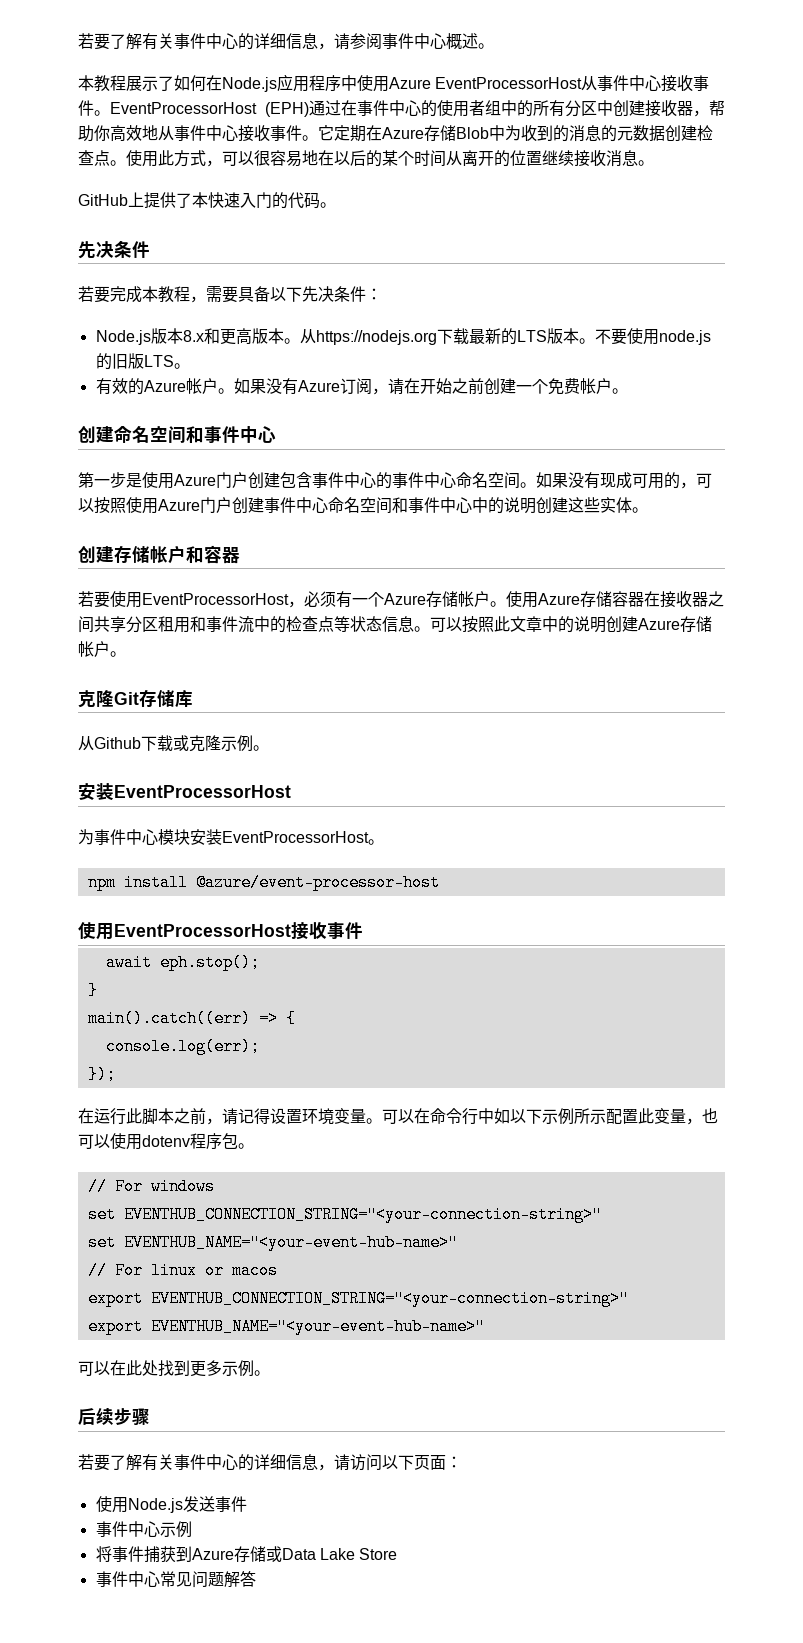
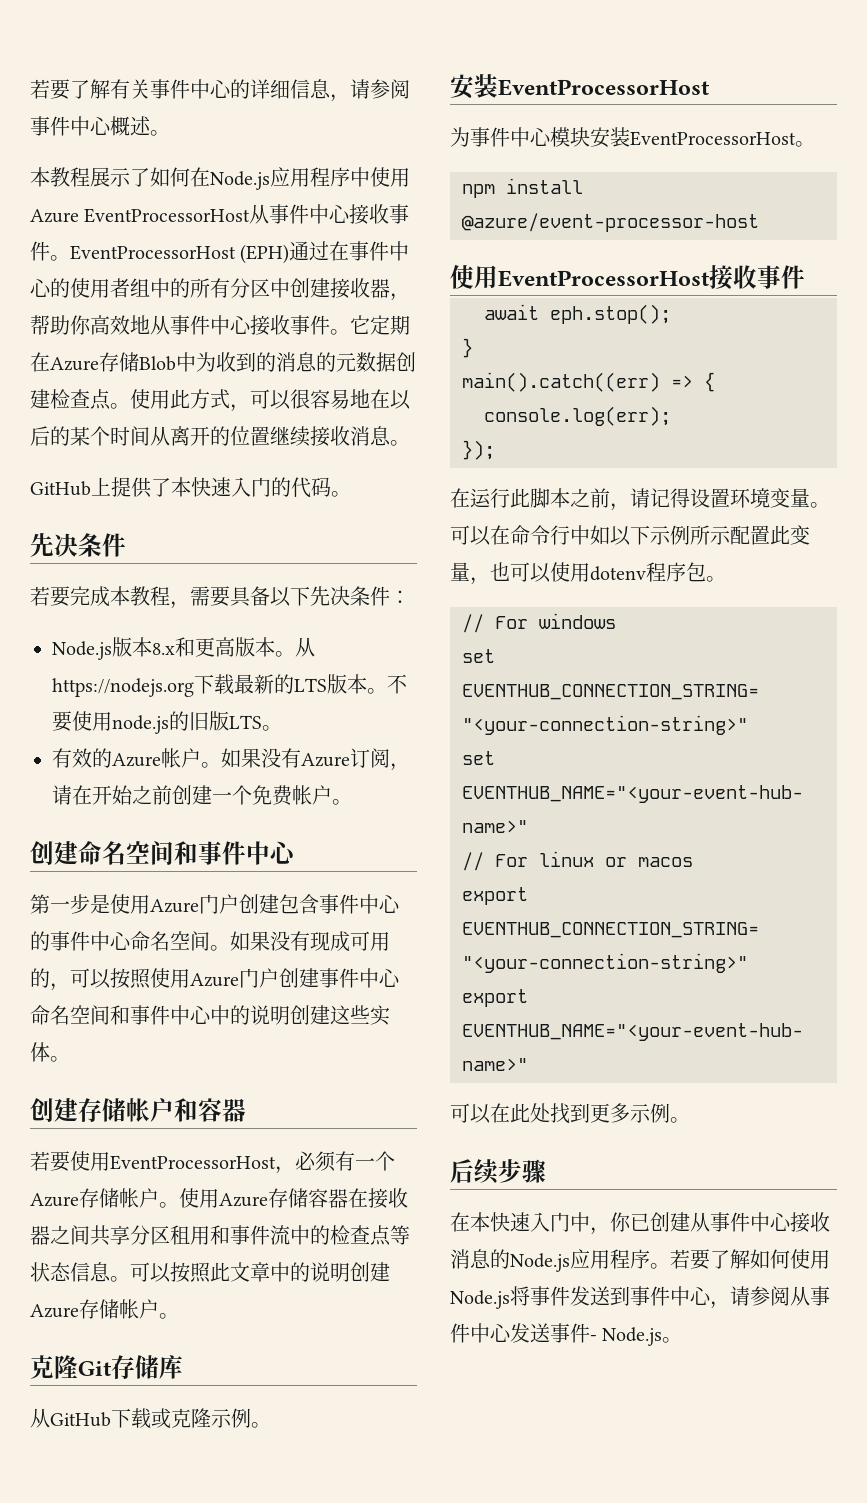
[94,737,141,749] Github -> [50,1412,111,1427] GitHub
[78,1454,462,1471] [95,1496,247,1513] [95,1521,192,1538] [95,1546,398,1563] [95,1571,256,1588] 若要了解有关事件中心的详细信息，请访问以下页面： // 使用Node.js发送事件 // 事件中心示例 // 将事件捕获到Azure存储或Data Lake Store // 事件中心常见问题解答 -> [450,1212,830,1235] [450,1249,830,1272] [450,1286,830,1309] [450,1323,683,1346] 在本快速入门中，你已创建从事件中心接收消息的Node.js应用程序。若要了解如何使用Node.js将事件发送到事件中心，请参阅从事件中心发送事件- Node.js。

